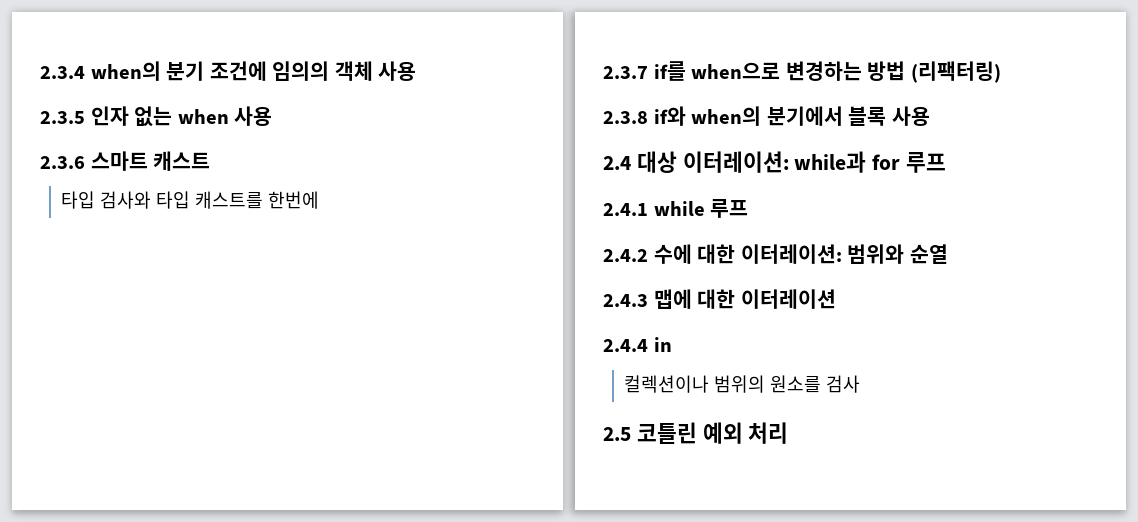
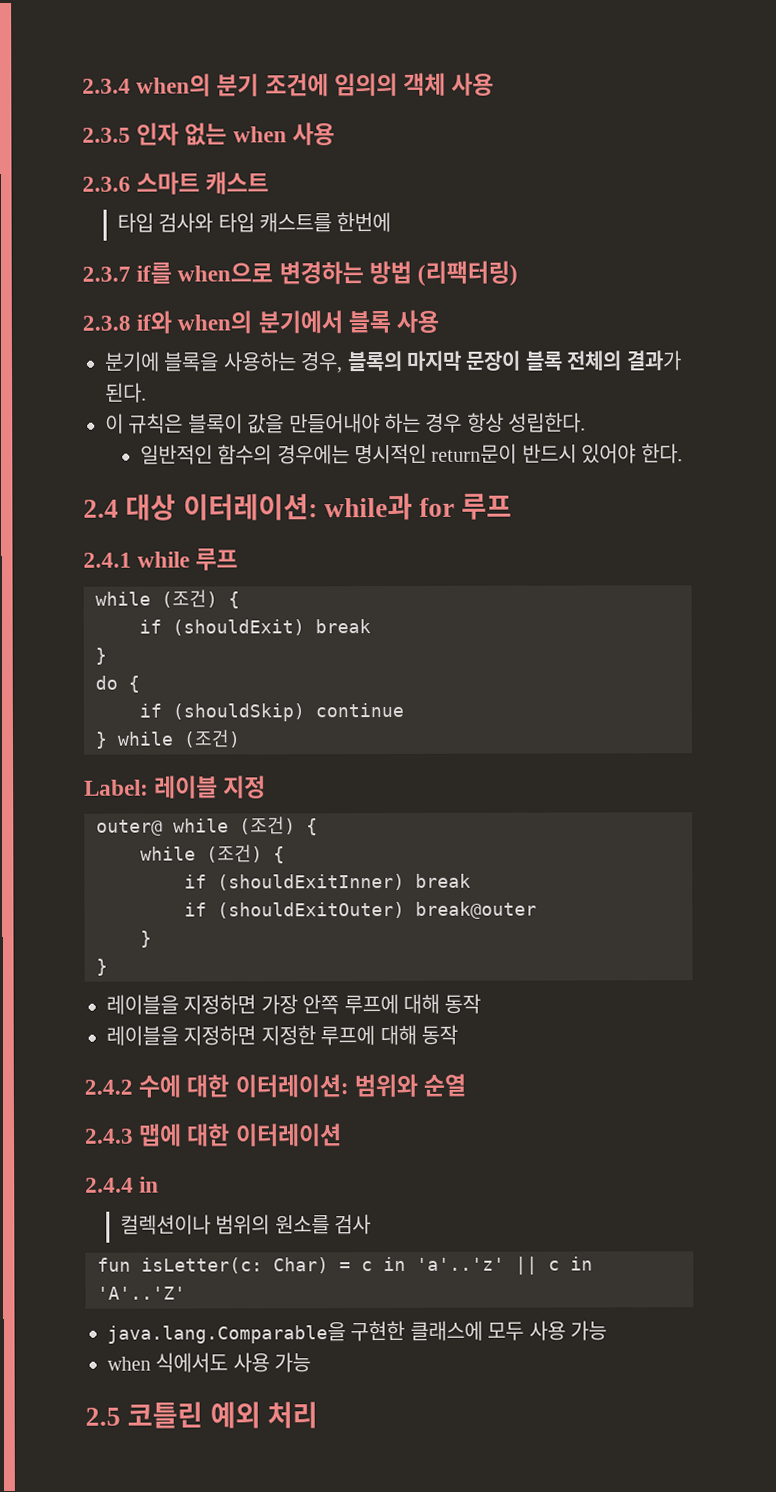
(930, 116) none -> [104,350,682,374] [105,382,147,403] [105,412,587,434] [139,443,683,465] // 분기에 블록을 사용하는 경우, 블록의 마지막 문장이 블록 전체의 결과가 된다. // 이 규칙은 블록이 값을 만들어내야 하는 경우 항상 성립한다. // 일반적인 함수의 경우에는 명시적인 return문이 반드시 있어야 한다.
(749, 208) none -> [95,589,240,609] [139,619,371,636] [95,647,107,665] [95,675,140,693] [139,702,404,722] [95,729,241,749] [84,775,267,799] [96,816,318,836] [140,844,285,864] [184,873,471,891] [184,901,537,919] [140,930,152,948] [96,958,108,976] [106,993,482,1015] [106,1024,458,1046] // while (조건) { // if (shouldExit) break // } // do { // if (shouldSkip) continue // } while (조건) // Label: 레이블 지정 // outer@ while (조건) { // while (조건) { // if (shouldExitInner) break // if (shouldExitOuter) break@outer // } // } // 레이블을 지정하면 가장 안쪽 루프에 대해 동작 // 레이블을 지정하면 지정한 루프에 대해 동작
(861, 384) none -> [97,1256,593,1275] [97,1286,186,1300] [107,1320,607,1344] [107,1352,312,1373] // fun isLetter(c: Char) = c in 'a'..'z' || c in 'A'..'Z' // java.lang.Comparable을 구현한 클래스에 모두 사용 가능 // when 식에서도 사용 가능

